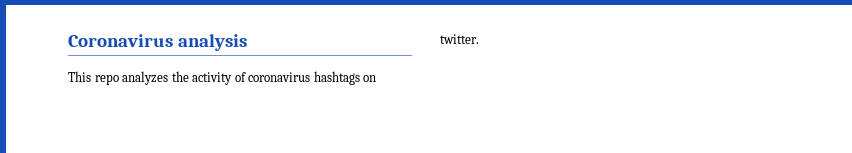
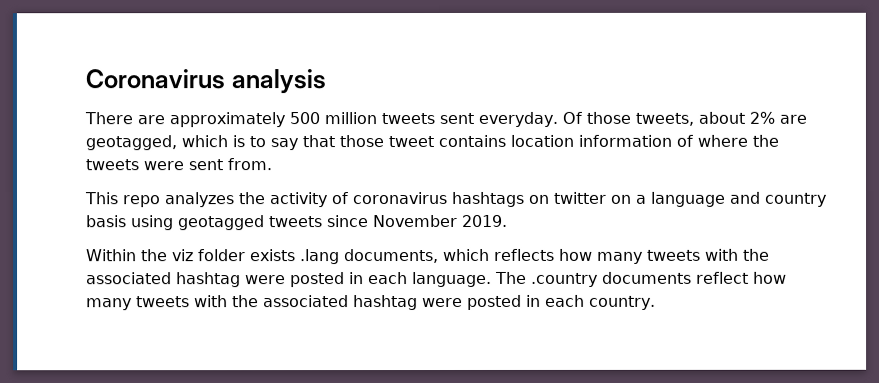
(247, 42) none -> [84,111,807,128] [85,134,779,151] [85,158,272,171] // There are approximately 500 million tweets sent everyday. Of those tweets, about 2% are geotagged, which is to say that those tweet contains location information of where the tweets were sent from.
[440,34,479,44] twitter. -> [554,191,827,207] [86,214,508,231] [86,248,770,265] [86,271,787,288] [86,294,656,311] twitter on a language and country basis using geotagged tweets since November 2019. // Within the viz folder exists .lang documents, which reflects how many tweets with the associated hashtag were posted in each language. The .country documents reflect how many tweets with the associated hashtag were posted in each country.

